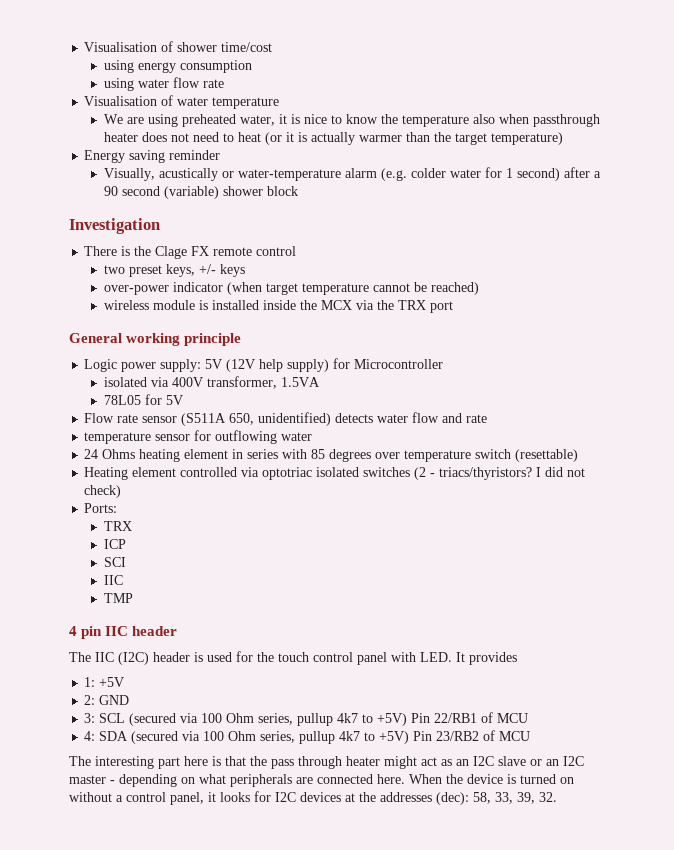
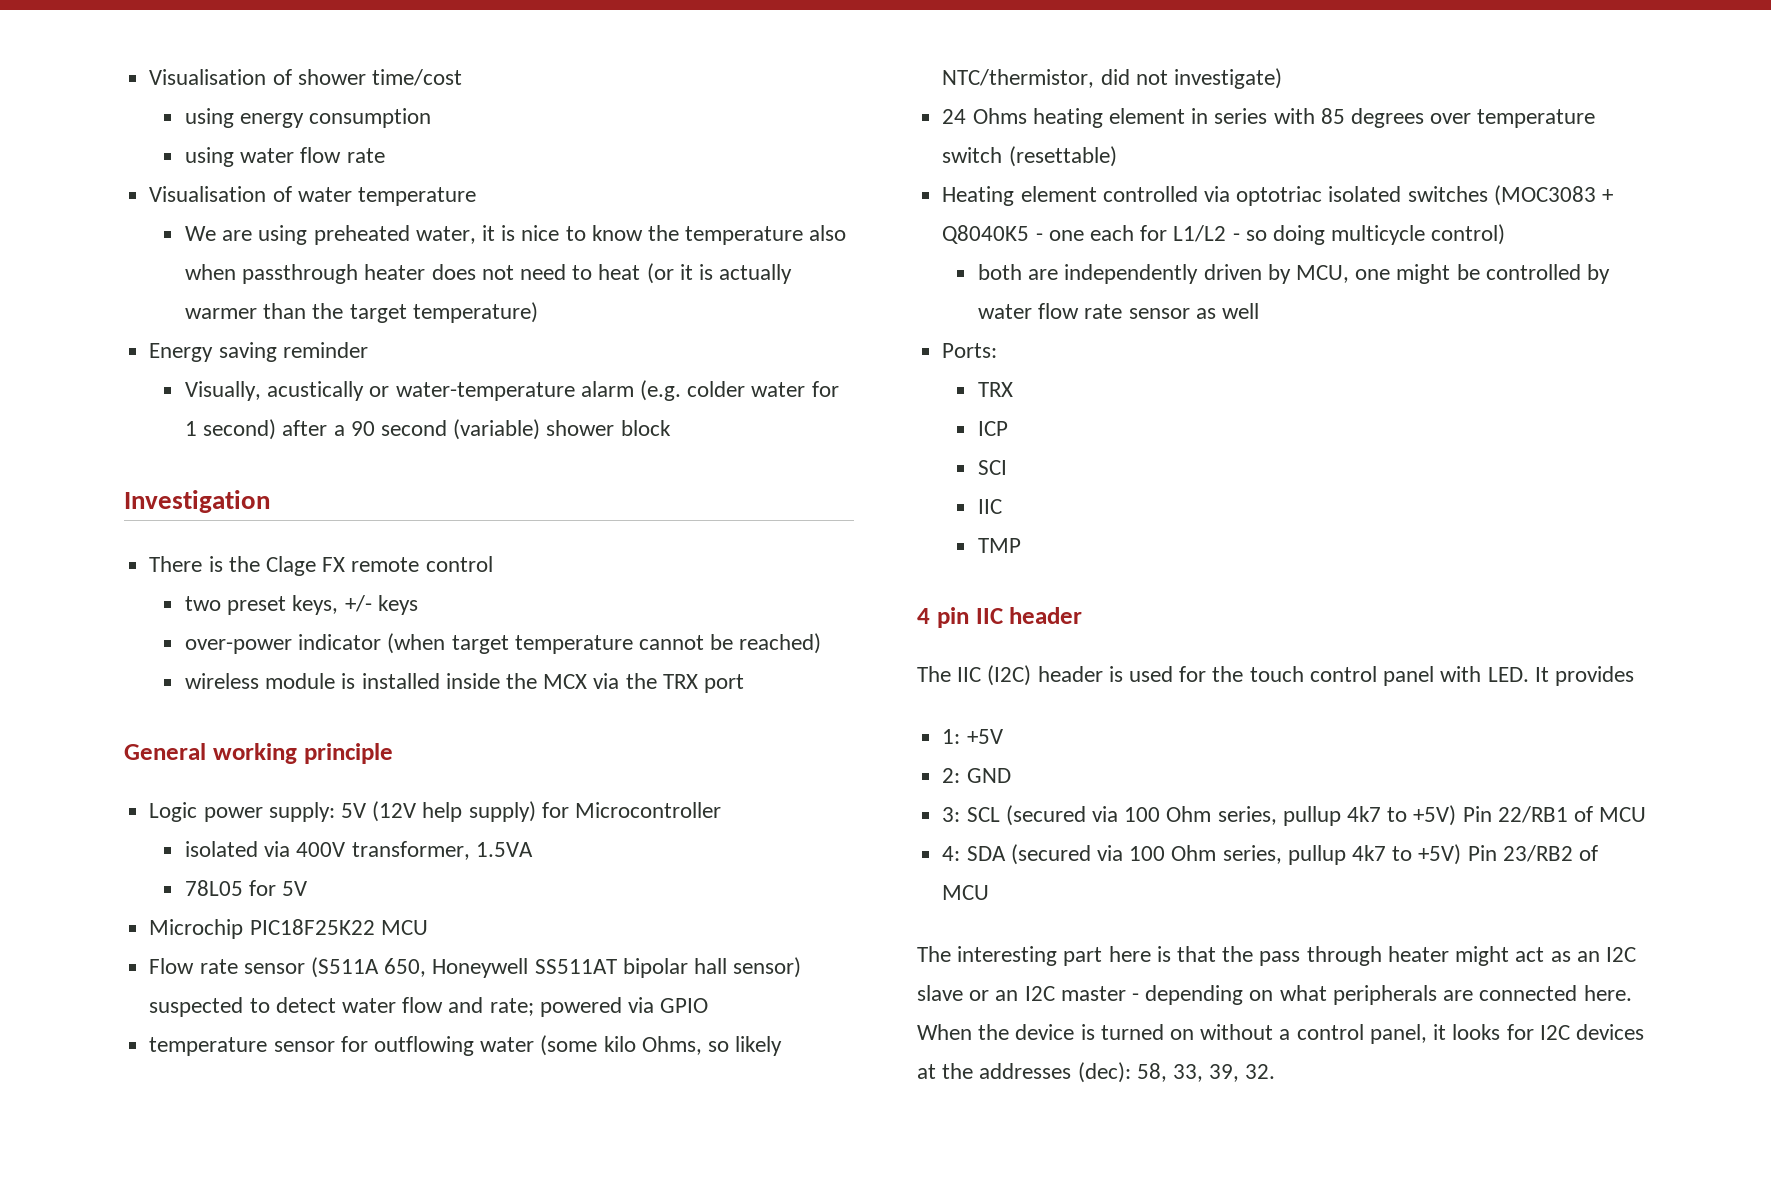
(183, 400) none -> [149,919,428,939] // Microchip PIC18F25K22 MCU
[258,412,488,426] unidentified) detects water flow and rate -> [432,957,802,978] [149,997,709,1017] Honeywell SS511AT bipolar hall sensor) suspected to detect water flow and rate; powered via GPIO
(313, 436) none -> [540,1035,783,1056] [942,68,1282,89] (some kilo Ohms, so likely NTC/thermistor, did not investigate)
[414,467,586,480] [84,485,122,498] (2 - triacs/thyristors? I did not check) -> [1493,185,1613,206] [942,224,1506,245] [977,264,1611,284] [977,303,1259,319] (MOC3083 + Q8040K5 - one each for L1/L2 - so doing multicycle control) // both are independently driven by MCU, one might be controlled by water flow rate sensor as well

